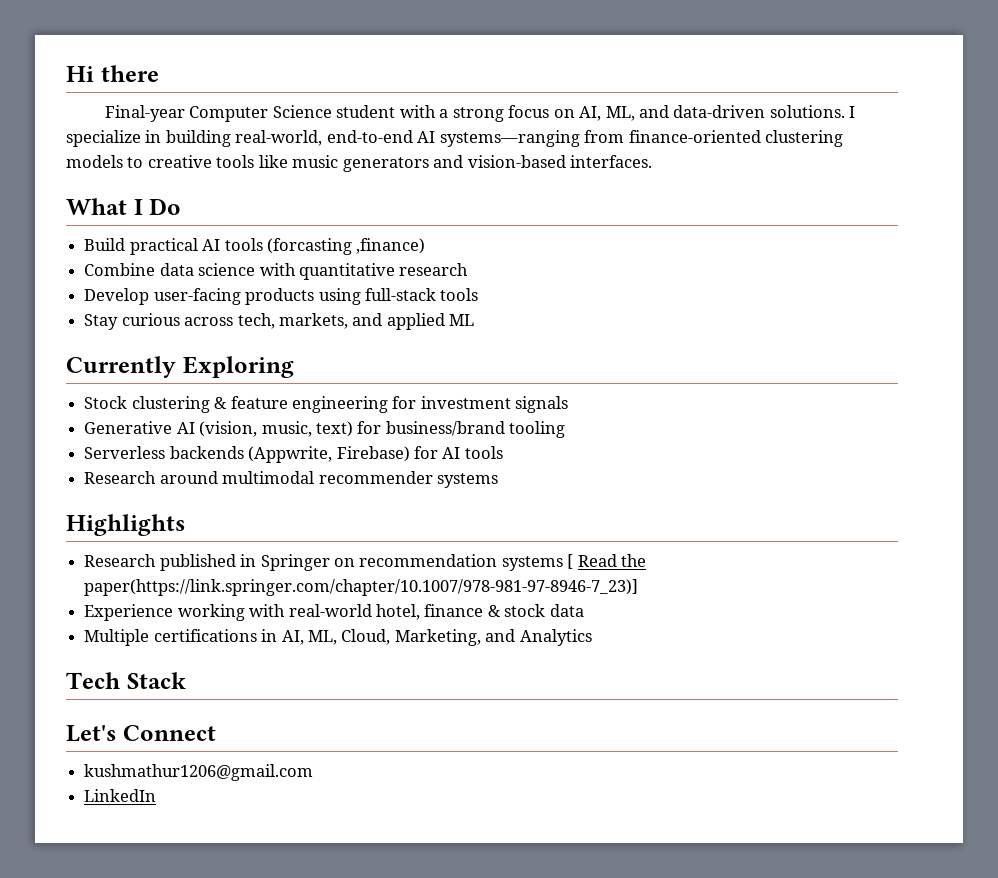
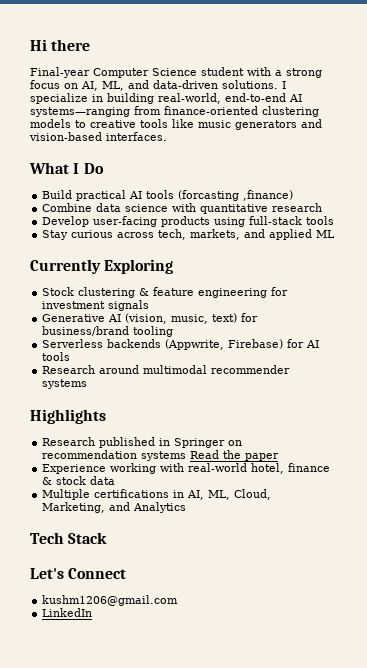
[567,554,574,569] [ -> (187, 456) none
[84,579,639,596] paper(https://link.springer.com/chapter/10.1007/978-981-97-8946-7_23)] -> [245,453,280,461] paper
[84,764,314,781] kushmathur1206@gmail.com -> [42,595,179,606] kushm1206@gmail.com

